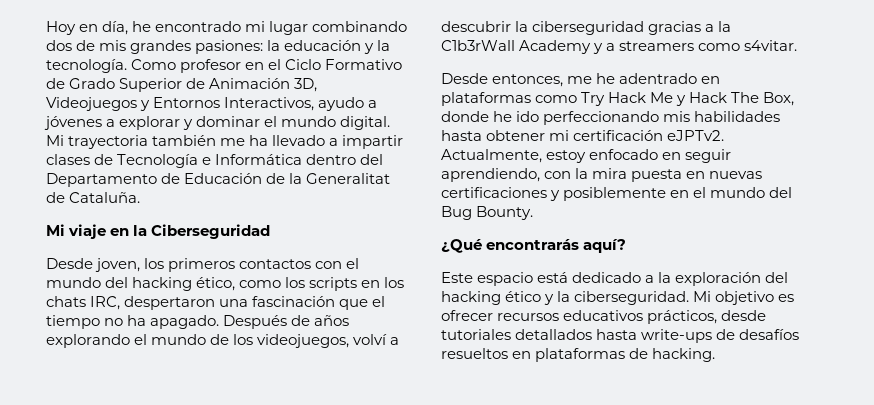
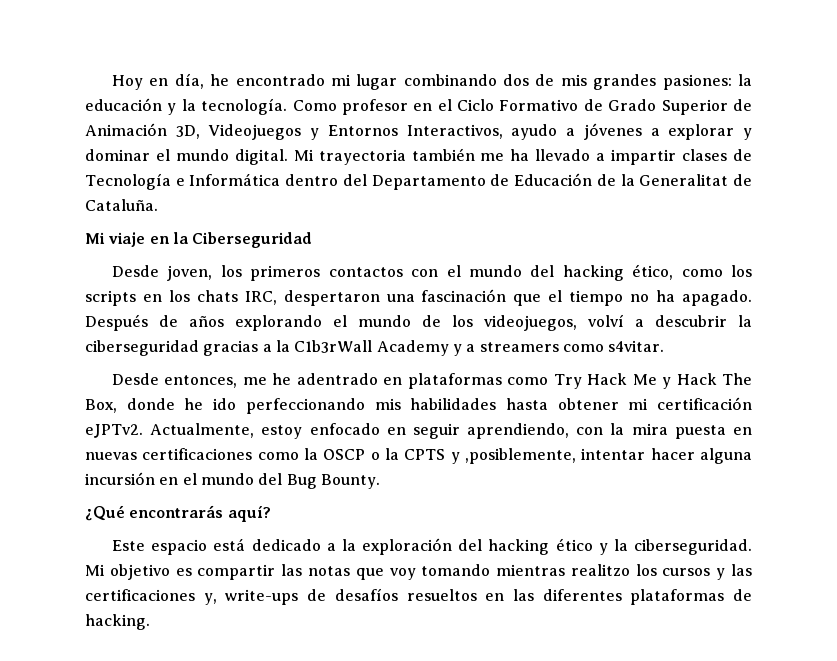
[550,187,667,201] y posiblemente -> [257,448,752,464] [85,472,155,485] como la OSCP o la CPTS y ,posiblemente, intentar hacer alguna incursión
[441,310,767,324] [441,329,638,340] ofrecer recursos educativos prácticos, desde tutoriales detallados hasta -> [197,564,753,580] [85,589,217,605] compartir las notas que voy tomando mientras realitzo los cursos y las certificaciones y,
(532, 355) none -> [512,589,622,601] las diferentes

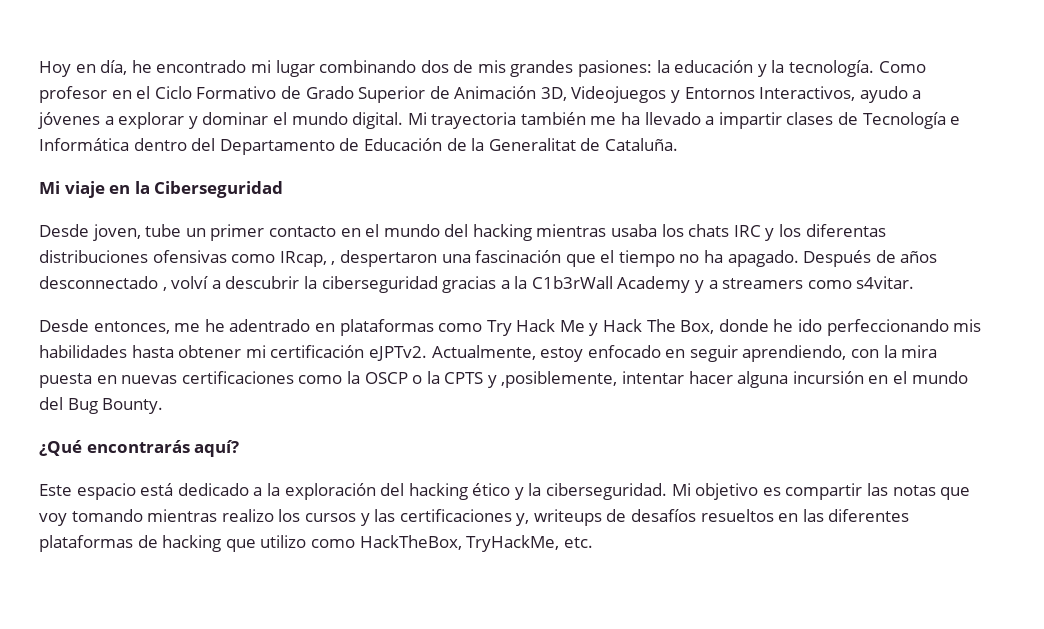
[220,264,752,281] [85,290,277,306] los primeros contactos con el mundo del hacking ético, como los scripts en los chats IRC, -> [145,224,886,241] [39,250,336,267] tube un primer contacto en el mundo del hacking mientras usaba los chats IRC y los diferentas distribuciones ofensivas como IRcap, ,
[235,315,577,331] explorando el mundo de los videojuegos, -> [39,276,167,291] desconnectado ,
[570,564,630,576] realitzo -> [221,509,274,522] realizo
[225,589,299,605] write-ups -> [533,509,602,526] writeups
[85,614,150,630] hacking. -> [162,535,593,552] hacking que utilizo como HackTheBox, TryHackMe, etc.

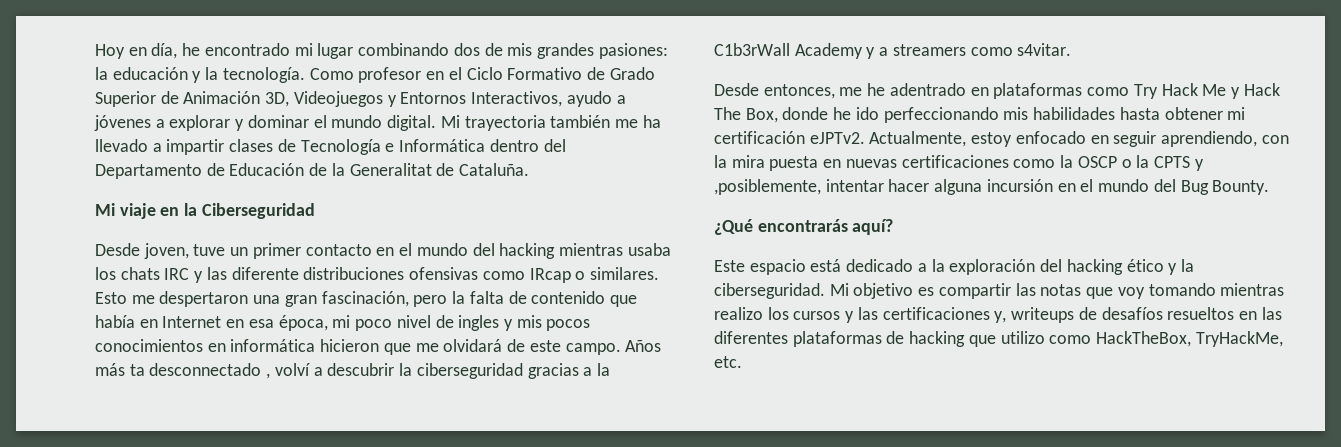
[145,224,182,237] tube -> [193,244,226,256] tuve
[779,224,886,237] los diferentas -> [206,267,299,280] las diferente
[279,250,938,267] IRcap, , despertaron una fascinación que el tiempo no ha apagado. Después de años -> [529,267,659,283] [95,291,637,307] [95,315,591,331] [95,339,662,355] [95,363,145,376] IRcap o similares. Esto me despertaron una gran fascinación, pero la falta de contenido que había en Internet en esa época, mi poco nivel de ingles y mis pocos conocimientos en informática hicieron que me olvidará de este campo. Años más ta

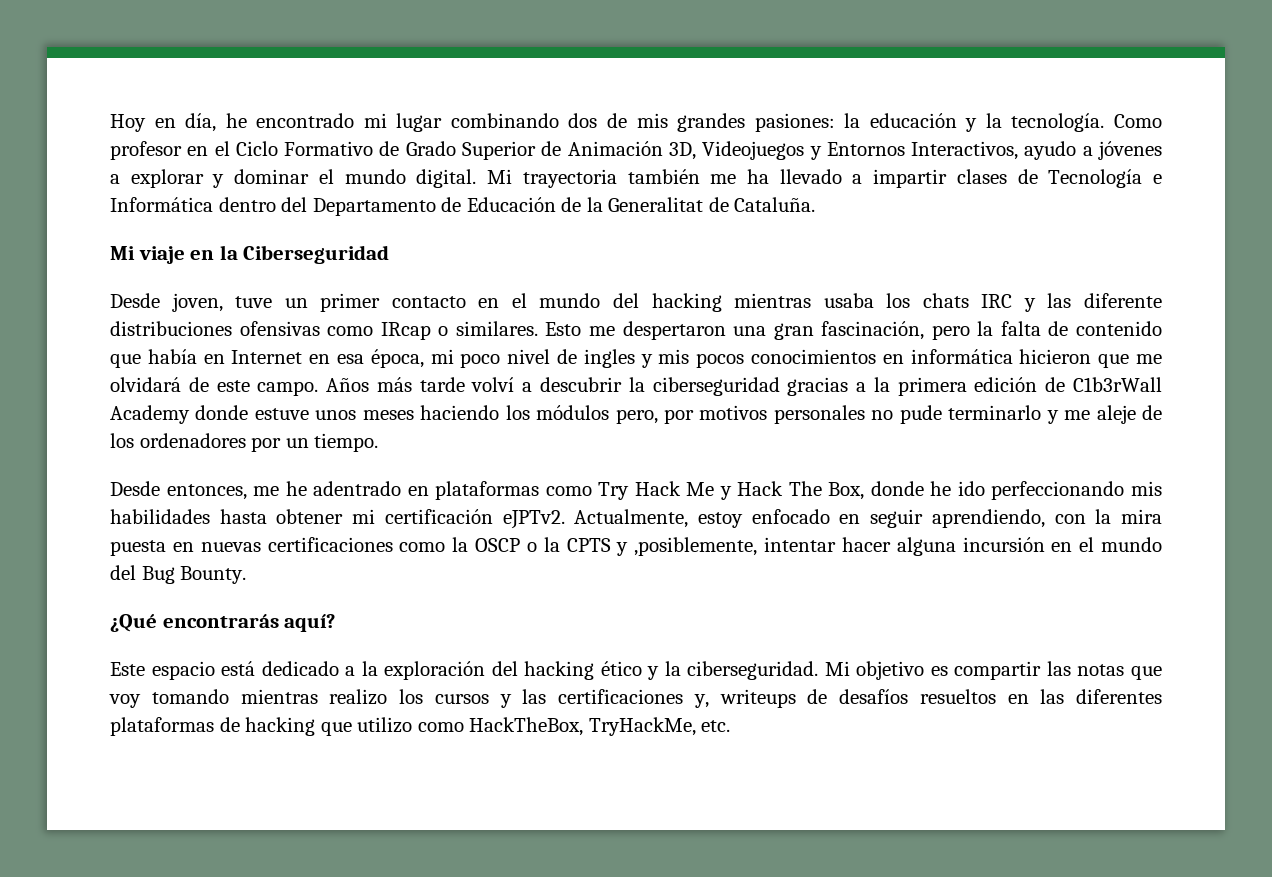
[129,363,271,379] ta desconnectado , -> [419,377,465,392] tarde
[714,43,1072,59] C1b3rWall Academy y a streamers como s4vitar. -> [897,377,1163,396] [110,405,1162,424] [110,433,379,452] primera edición de C1b3rWall Academy donde estuve unos meses haciendo los módulos pero, por motivos personales no pude terminarlo y me aleje de los ordenadores por un tiempo.

